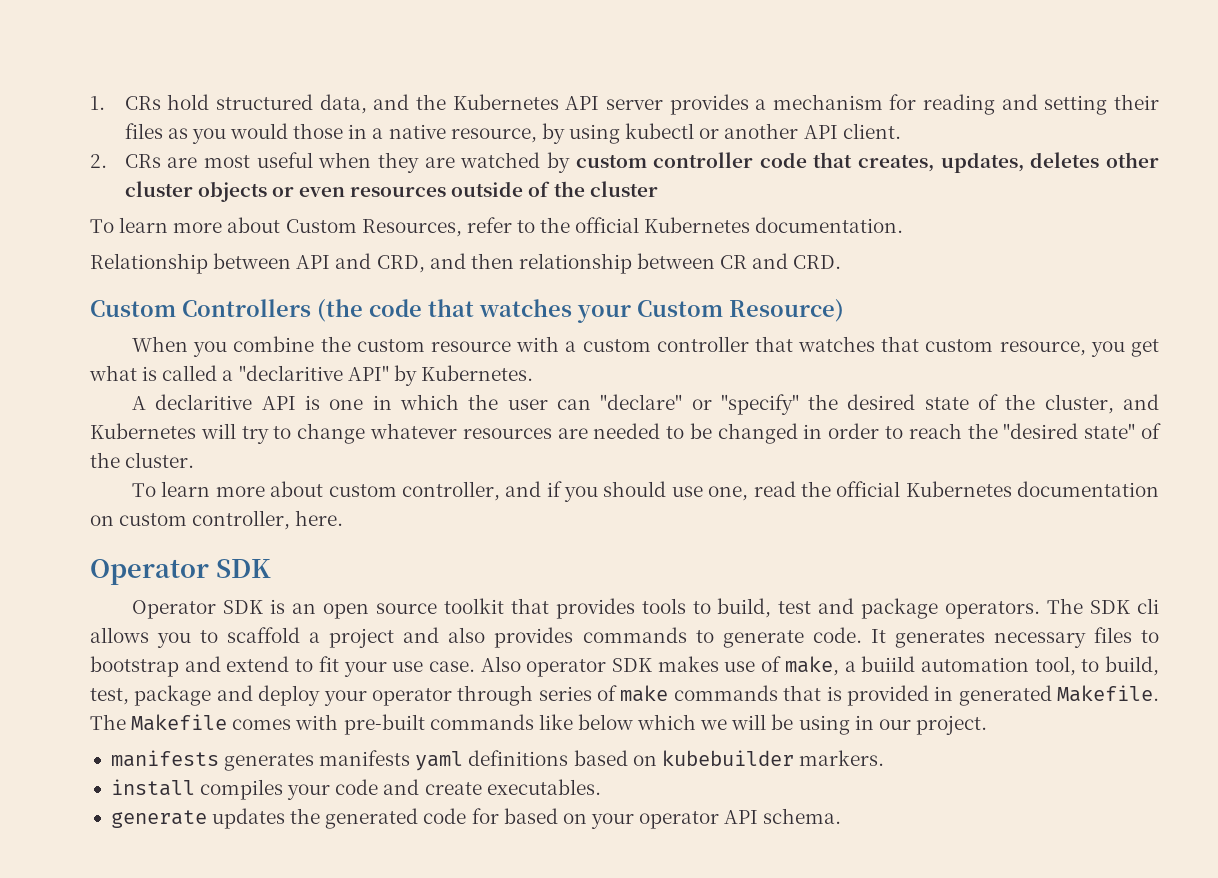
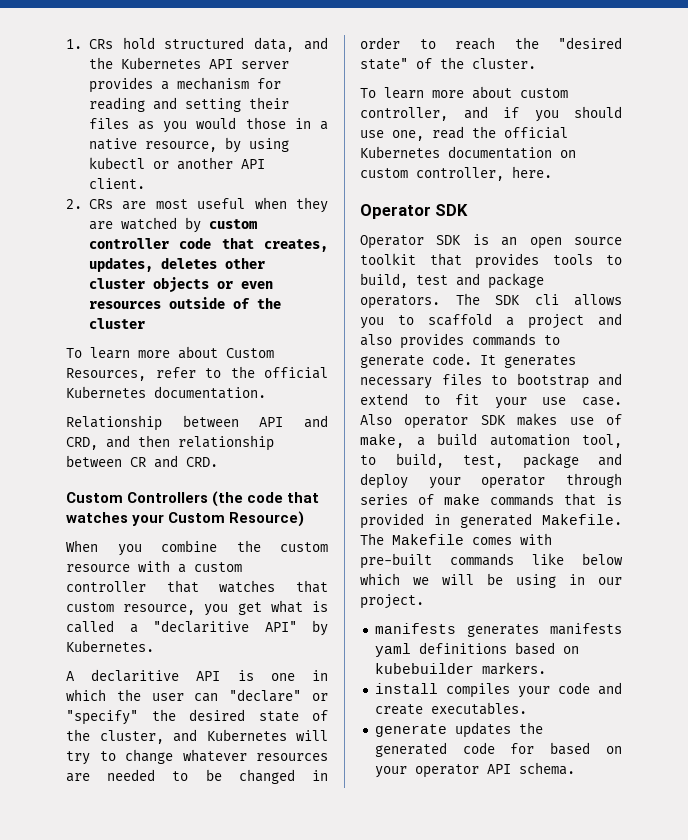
[861,656,916,672] buiild -> [437,433,477,445] build

